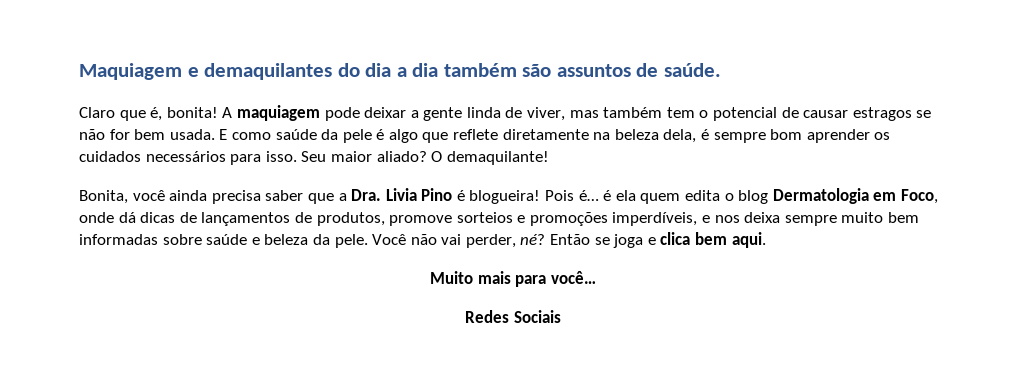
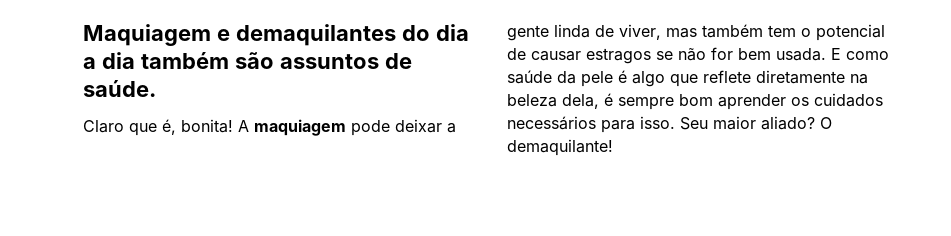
[79,188,938,204] [79,212,920,226] [79,232,766,248] [430,271,596,287] [465,310,561,323] // Bonita, você ainda precisa saber que a Dra. Livia Pino é blogueira! Pois é… é ela quem edita o blog Dermatologia em Foco, onde dá dicas de lançamentos de produtos, promove sorteios e promoções imperdíveis, e nos deixa sempre muito bem informadas sobre saúde e beleza da pele. Você não vai perder, né? Então se joga e clica bem aqui. // Muito mais para você… // Redes Sociais -> (613, 147) none

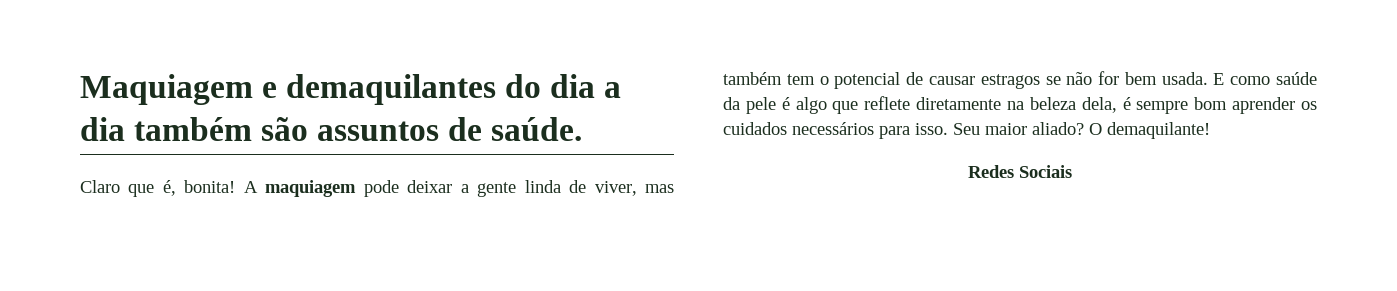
(613, 147) none -> [968,165,1072,178] // Redes Sociais

